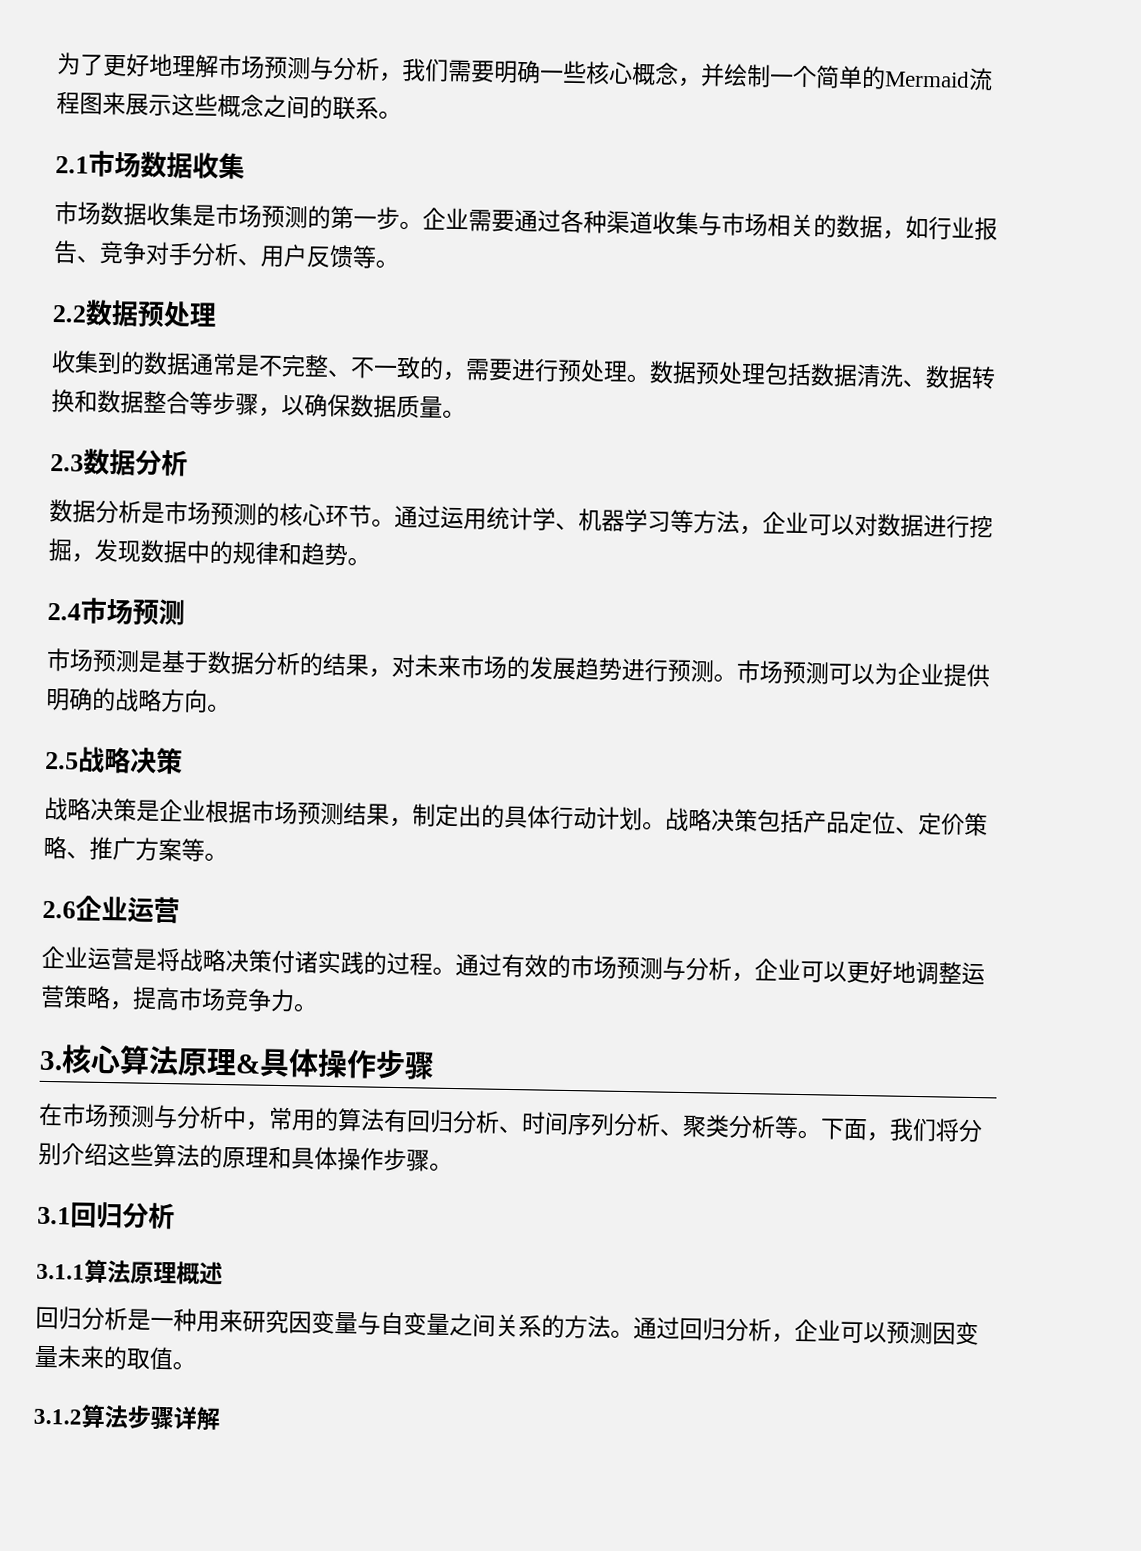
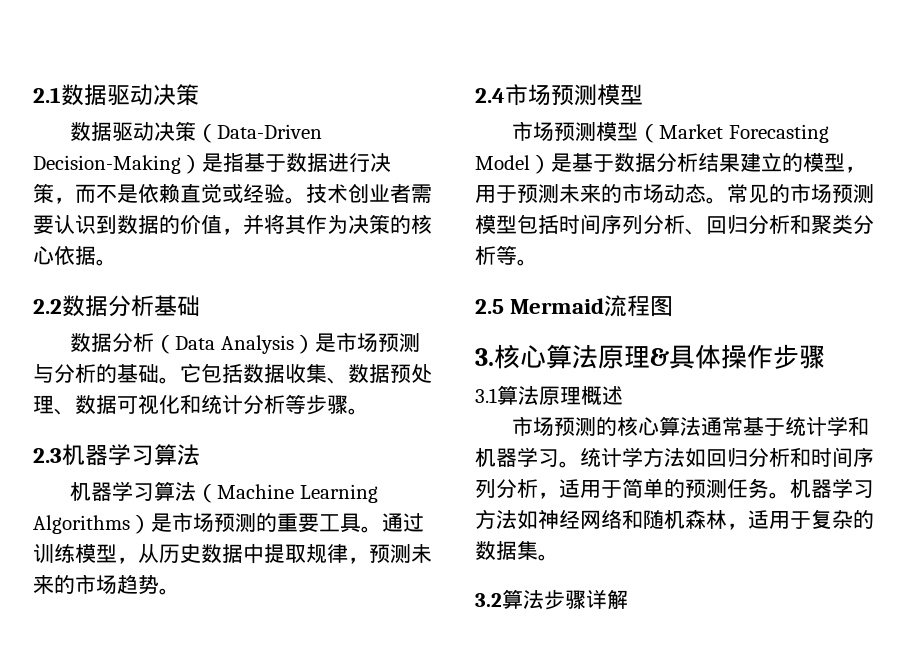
[57,52,993,92] [56,91,402,121] [55,150,245,180] [54,201,998,241] [53,239,399,269] [52,299,217,328] [51,349,996,390] [51,388,466,419] [50,448,188,477] [49,498,993,539] [48,537,302,566] 为了更好地理解市场预测与分析，我们需要明确一些核心概念，并绘制一个简单的Mermaid流程图来展示这些概念之间的联系。 // 2.1市场数据收集 // 市场数据收集是市场预测的第一步。企业需要通过各种渠道收集与市场相关的数据，如行业报告、竞争对手分析、用户反馈等。 // 2.2数据预处理 // 收集到的数据通常是不完整、不一致的，需要进行预处理。数据预处理包括数据清洗、数据转换和数据整合等步骤，以确保数据质量。 // 2.3数据分析 // 数据分析是市场预测的核心环节。通过运用统计学、机器学习等方法，企业可以对数据进行挖掘，发现数据中的规律和 -> [33,84,199,106] [70,121,323,143] [33,153,391,174] [33,183,432,204] [33,214,432,235] [33,246,117,266] [33,295,200,317] [70,332,420,354] [33,363,432,384] [33,394,369,415] [33,444,200,466] [70,481,378,503] [33,512,424,534] [33,543,432,564] [33,574,117,594] 2.1数据驱动决策 // 数据驱动决策（Data-Driven Decision-Making）是指基于数据进行决策，而不是依赖直觉或经验。技术创业者需要认识到数据的价值，并将其作为决策的核心依据。 // 2.2数据分析基础 // 数据分析（Data Analysis）是市场预测与分析的基础。它包括数据收集、数据预处理、数据可视化和统计分析等步骤。 // 2.3机器学习算法 // 机器学习算法（Machine Learning Algorithms）是市场预测的重要工具。通过训练模型，从历史数据中提取规律，预测未来的市场
[46,647,990,688] [46,687,231,713] [45,746,183,775] [44,796,988,837] [43,835,228,862] [42,895,180,924] [41,945,985,986] [40,984,318,1013] // 市场预测是基于数据分析的结果，对未来市场的发展趋势进行预测。市场预测可以为企业提供明确的战略方向。 // 2.5战略决策 // 战略决策是企业根据市场预测结果，制定出的具体行动计划。战略决策包括产品定位、定价策略、推广方案等。 // 2.6企业运营 // 企业运营是将战略决策付诸实践的过程。通过有效的市场预测与分析，企业可以更好地调整运营策略，提高市场竞争力。 -> [597,84,643,106] [512,121,829,143] [475,152,866,174] [475,183,874,204] [475,214,874,235] [475,245,538,266] [475,295,674,317] 模型 // 市场预测模型（Market Forecasting Model）是基于数据分析结果建立的模型，用于预测未来的市场动态。常见的市场预测模型包括时间序列分析、回归分析和聚类分析等。 // 2.5 Mermaid流程图
[38,1102,983,1143] [38,1141,453,1172] [37,1201,175,1230] [36,1259,223,1286] [35,1306,979,1346] [34,1345,196,1371] [33,1408,82,1425] 在市场预测与分析中，常用的算法有回归分析、时间序列分析、聚类分析等。下面，我们将分别介绍这些算法的原理和具体操作步骤。 // 3.1回归分析 // 3.1.1算法原理概述 // 回归分析是一种用来研究因变量与自变量之间关系的方法。通过回归分析，企业可以预测因变量未来的取值。 // 3.1.2 -> [475,385,623,405] [512,416,870,437] [475,447,874,468] [475,478,874,499] [475,509,874,530] [475,540,559,561] [475,593,502,607] 3.1算法原理概述 // 市场预测的核心算法通常基于统计学和机器学习。统计学方法如回归分析和时间序列分析，适用于简单的预测任务。机器学习方法如神经网络和随机森林，适用于复杂的数据集。 // 3.2

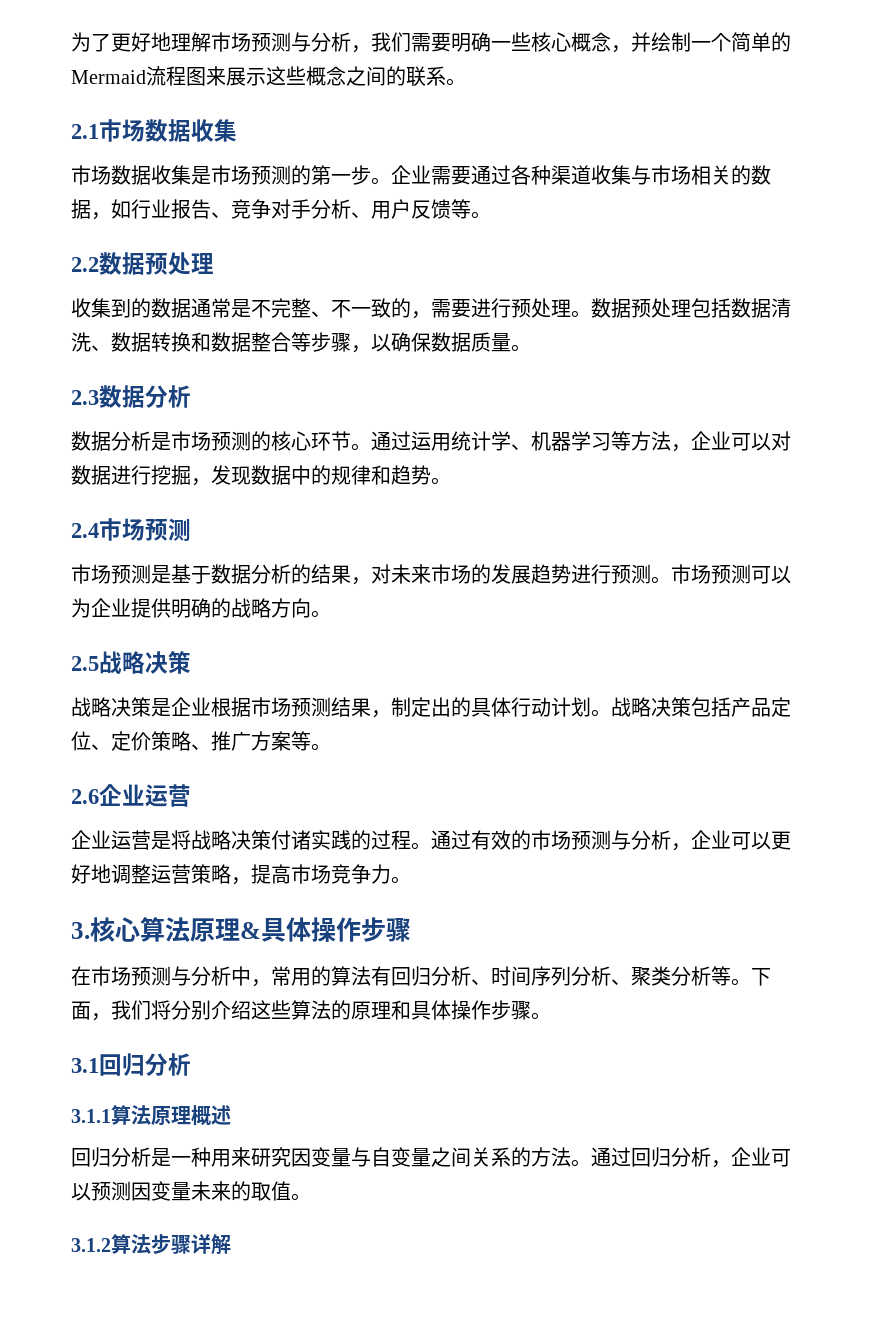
[33,84,199,106] [70,121,323,143] [33,153,391,174] [33,183,432,204] [33,214,432,235] [33,246,117,266] [33,295,200,317] [70,332,420,354] [33,363,432,384] [33,394,369,415] [33,444,200,466] [70,481,378,503] [33,512,424,534] [33,543,432,564] [33,574,117,594] 2.1数据驱动决策 // 数据驱动决策（Data-Driven Decision-Making）是指基于数据进行决策，而不是依赖直觉或经验。技术创业者需要认识到数据的价值，并将其作为决策的核心依据。 // 2.2数据分析基础 // 数据分析（Data Analysis）是市场预测与分析的基础。它包括数据收集、数据预处理、数据可视化和统计分析等步骤。 // 2.3机器学习算法 // 机器学习算法（Machine Learning Algorithms）是市场预测的重要工具。通过训练模型，从历史数据中提取规律，预测未来的市场 -> [71,32,791,53] [71,66,466,87] [71,119,237,142] [71,165,771,185] [71,199,491,220] [71,252,214,275] [71,298,791,319] [71,332,531,353] [71,385,191,408] [71,431,791,452] [71,465,391,486] 为了更好地理解市场预测与分析，我们需要明确一些核心概念，并绘制一个简单的Mermaid流程图来展示这些概念之间的联系。 // 2.1市场数据收集 // 市场数据收集是市场预测的第一步。企业需要通过各种渠道收集与市场相关的数据，如行业报告、竞争对手分析、用户反馈等。 // 2.2数据预处理 // 收集到的数据通常是不完整、不一致的，需要进行预处理。数据预处理包括数据清洗、数据转换和数据整合等步骤，以确保数据质量。 // 2.3数据分析 // 数据分析是市场预测的核心环节。通过运用统计学、机器学习等方法，企业可以对数据进行挖掘，发现数据中的规律和
[597,84,643,106] [512,121,829,143] [475,152,866,174] [475,183,874,204] [475,214,874,235] [475,245,538,266] [475,295,674,317] 模型 // 市场预测模型（Market Forecasting Model）是基于数据分析结果建立的模型，用于预测未来的市场动态。常见的市场预测模型包括时间序列分析、回归分析和聚类分析等。 // 2.5 Mermaid流程图 -> [71,564,791,585] [71,598,331,618] [71,651,191,675] [71,697,791,718] [71,731,331,751] [71,784,191,807] [71,830,791,851] [71,864,411,885] // 市场预测是基于数据分析的结果，对未来市场的发展趋势进行预测。市场预测可以为企业提供明确的战略方向。 // 2.5战略决策 // 战略决策是企业根据市场预测结果，制定出的具体行动计划。战略决策包括产品定位、定价策略、推广方案等。 // 2.6企业运营 // 企业运营是将战略决策付诸实践的过程。通过有效的市场预测与分析，企业可以更好地调整运营策略，提高市场竞争力。
[475,385,623,405] [512,416,870,437] [475,447,874,468] [475,478,874,499] [475,509,874,530] [475,540,559,561] [475,593,502,607] 3.1算法原理概述 // 市场预测的核心算法通常基于统计学和机器学习。统计学方法如回归分析和时间序列分析，适用于简单的预测任务。机器学习方法如神经网络和随机森林，适用于复杂的数据集。 // 3.2 -> [71,966,771,987] [71,1000,551,1021] [71,1053,191,1076] [71,1105,231,1126] [71,1147,791,1168] [71,1181,311,1201] [71,1238,111,1252] 在市场预测与分析中，常用的算法有回归分析、时间序列分析、聚类分析等。下面，我们将分别介绍这些算法的原理和具体操作步骤。 // 3.1回归分析 // 3.1.1算法原理概述 // 回归分析是一种用来研究因变量与自变量之间关系的方法。通过回归分析，企业可以预测因变量未来的取值。 // 3.1.2

